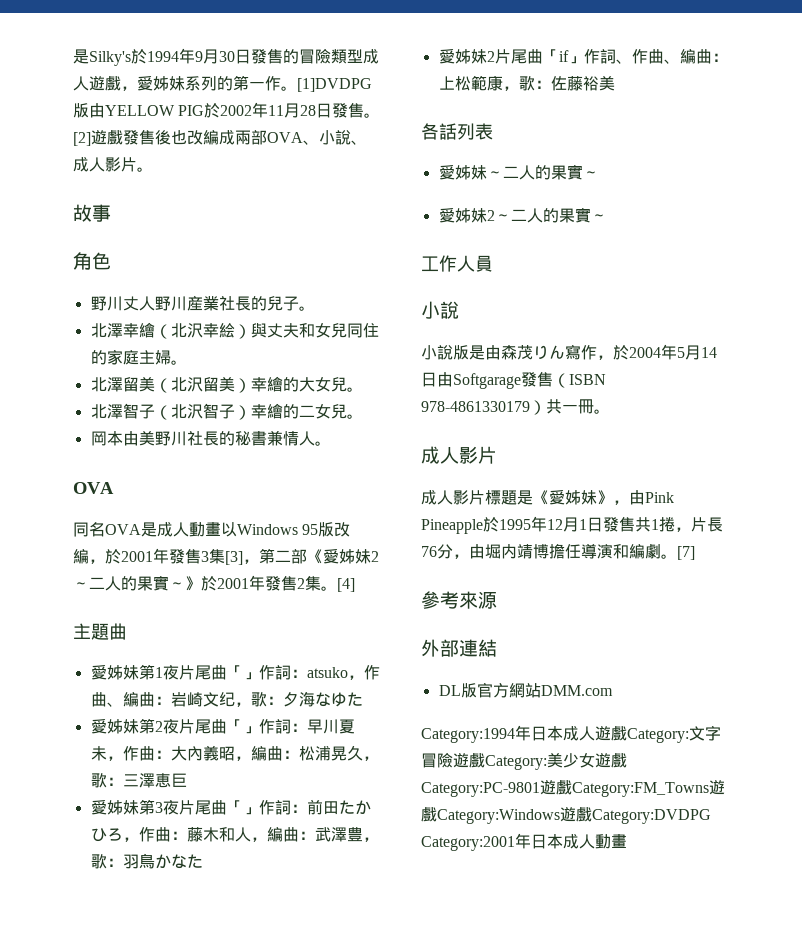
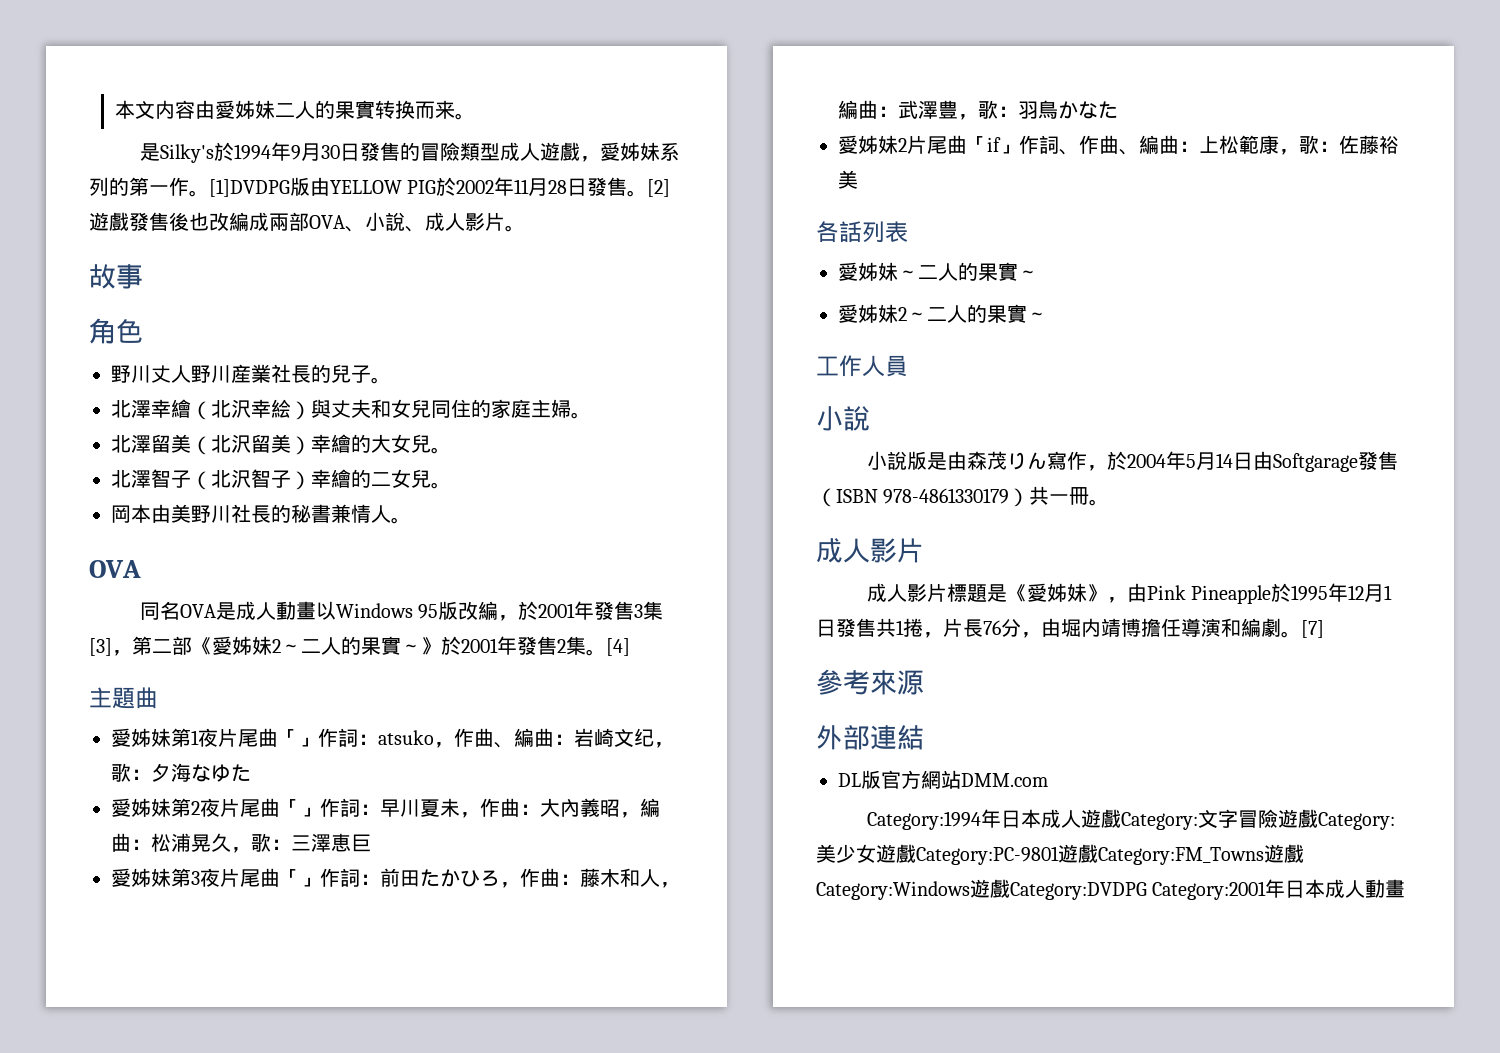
(73, 56) none -> [115,100,476,120] 本文内容由愛姊妹二人的果實转换而来。 //

